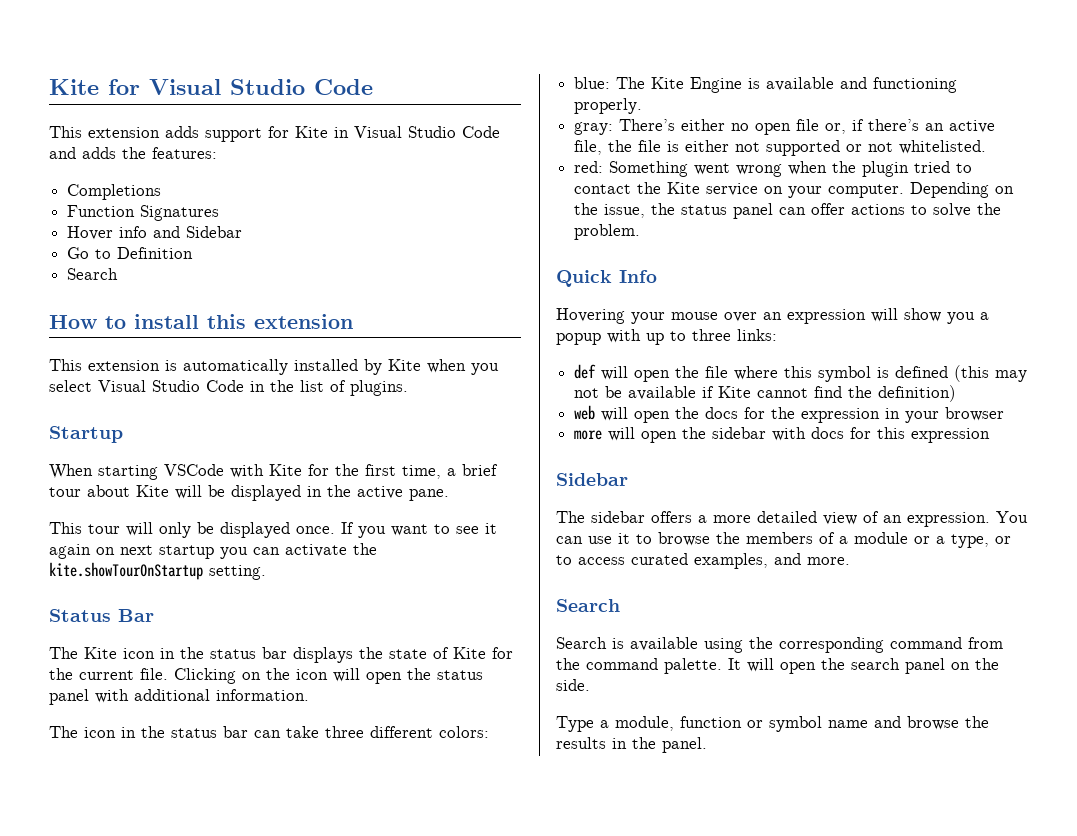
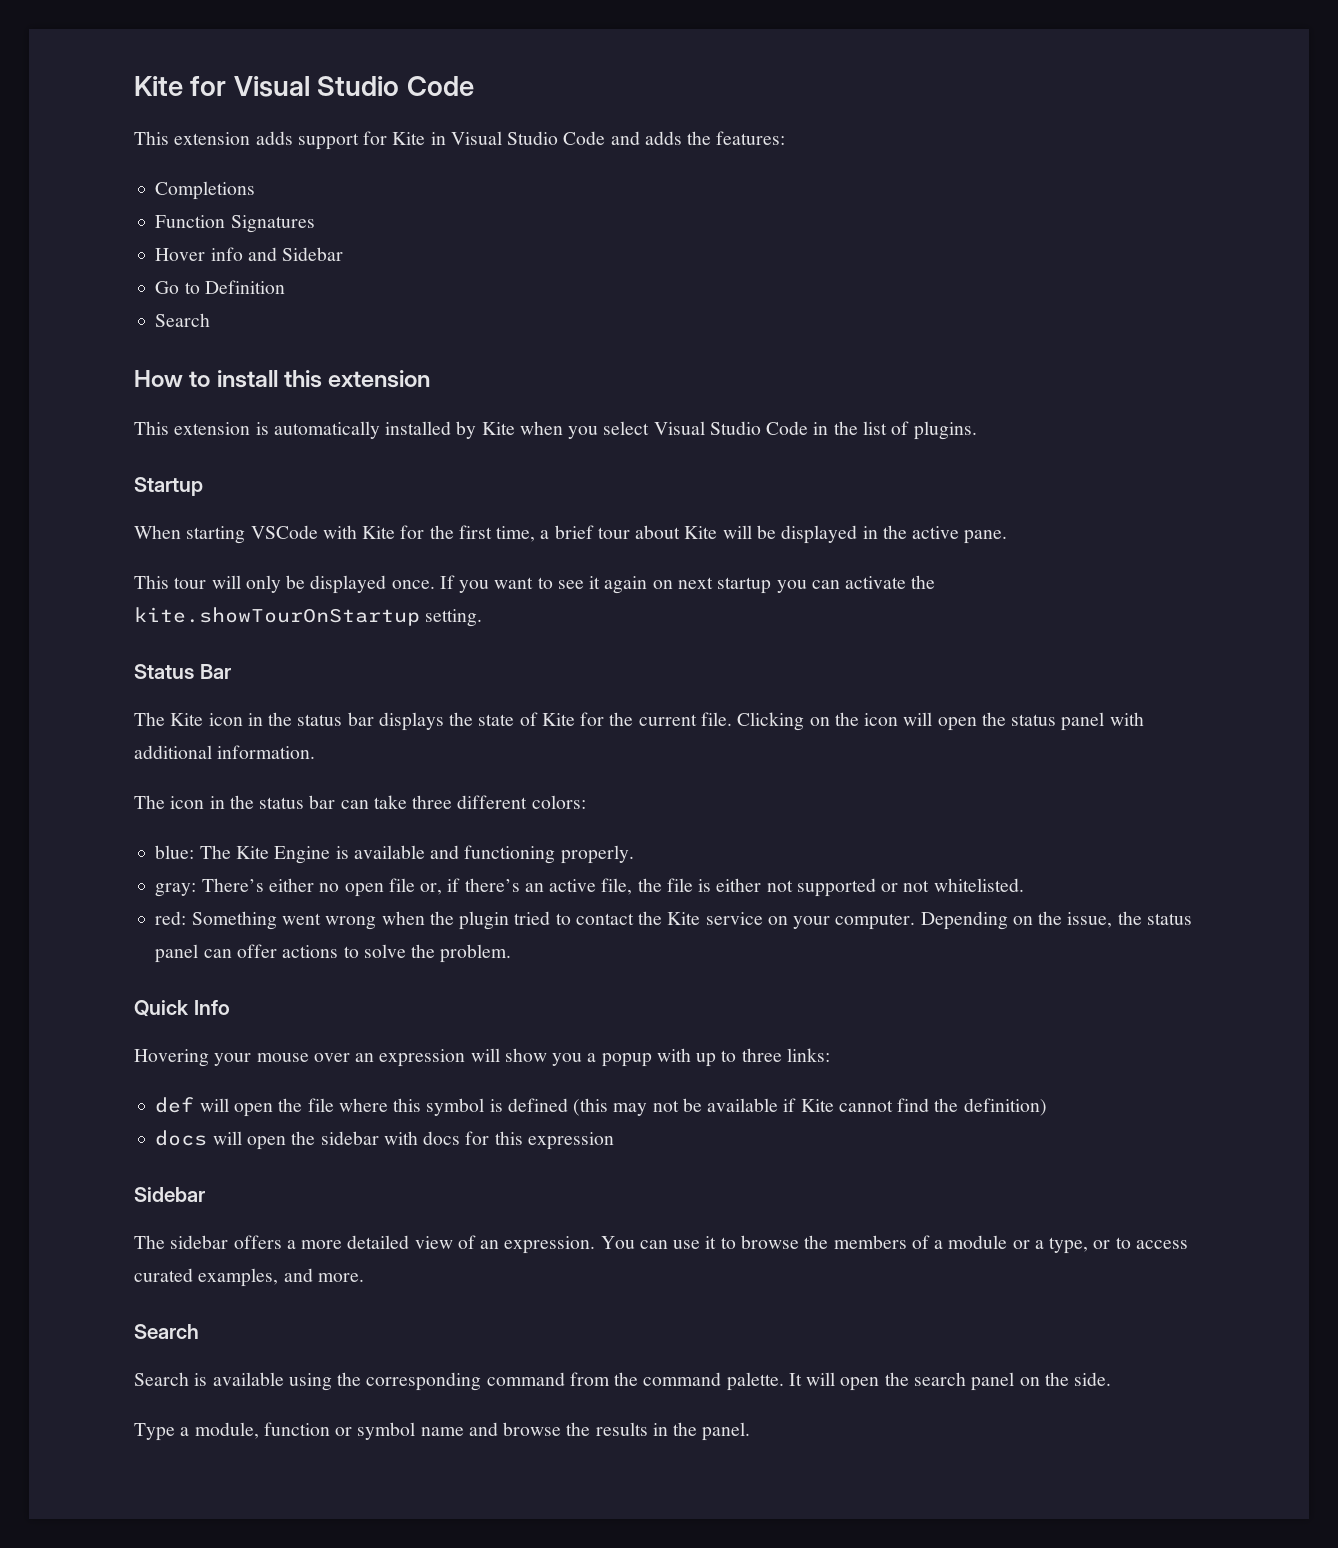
[574,405,1005,423] [574,430,603,440] web will open the docs for the expression in your browser // more -> [155,1130,208,1146] docs

